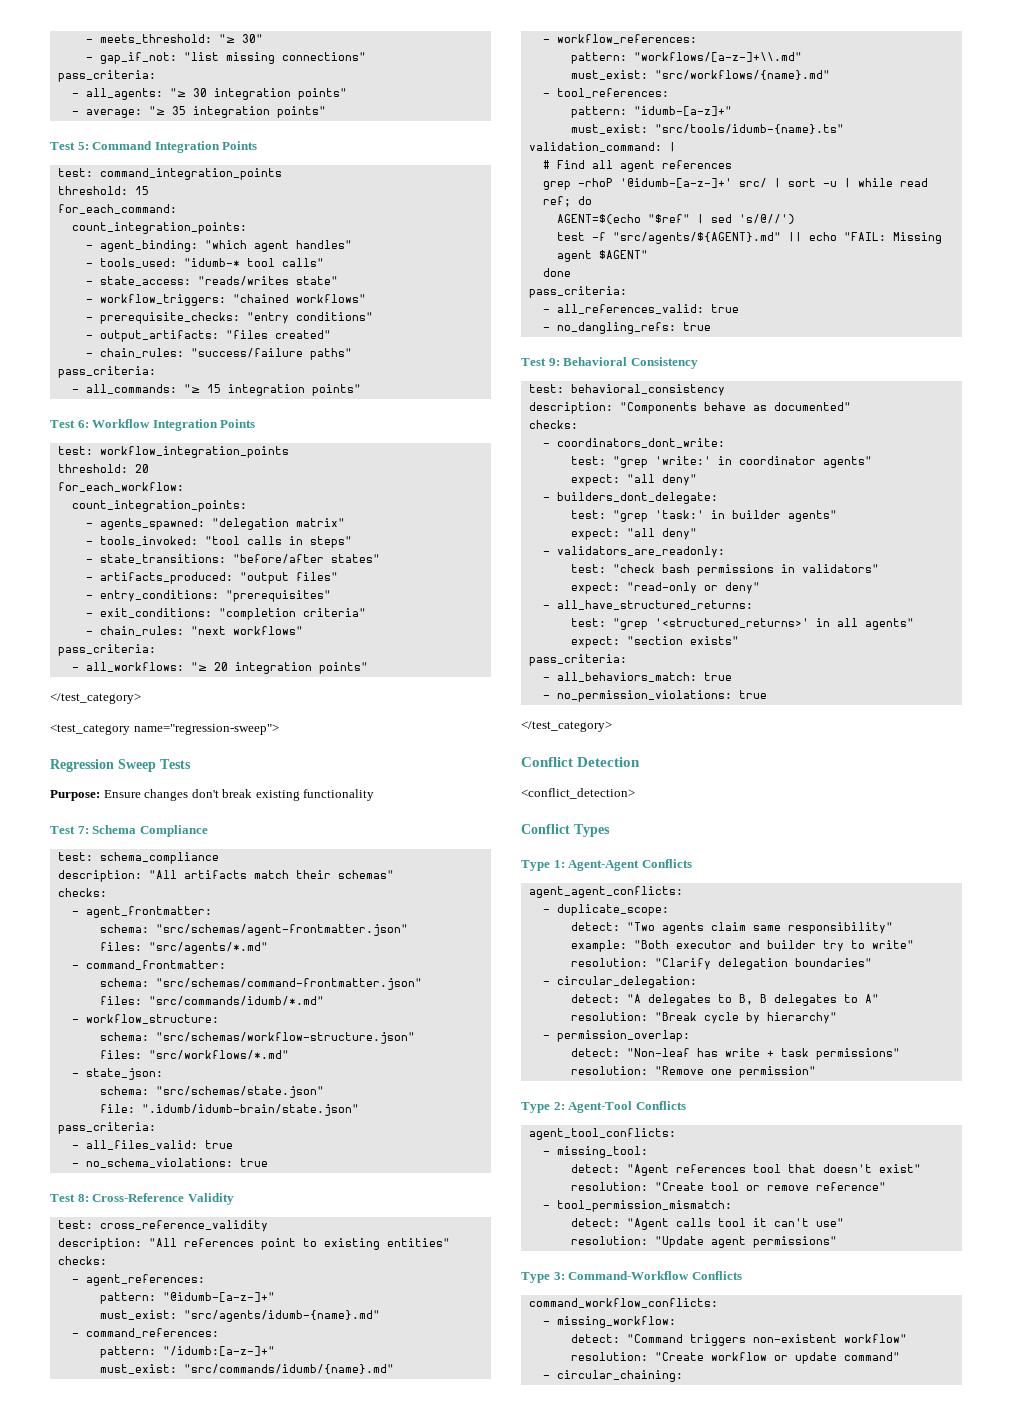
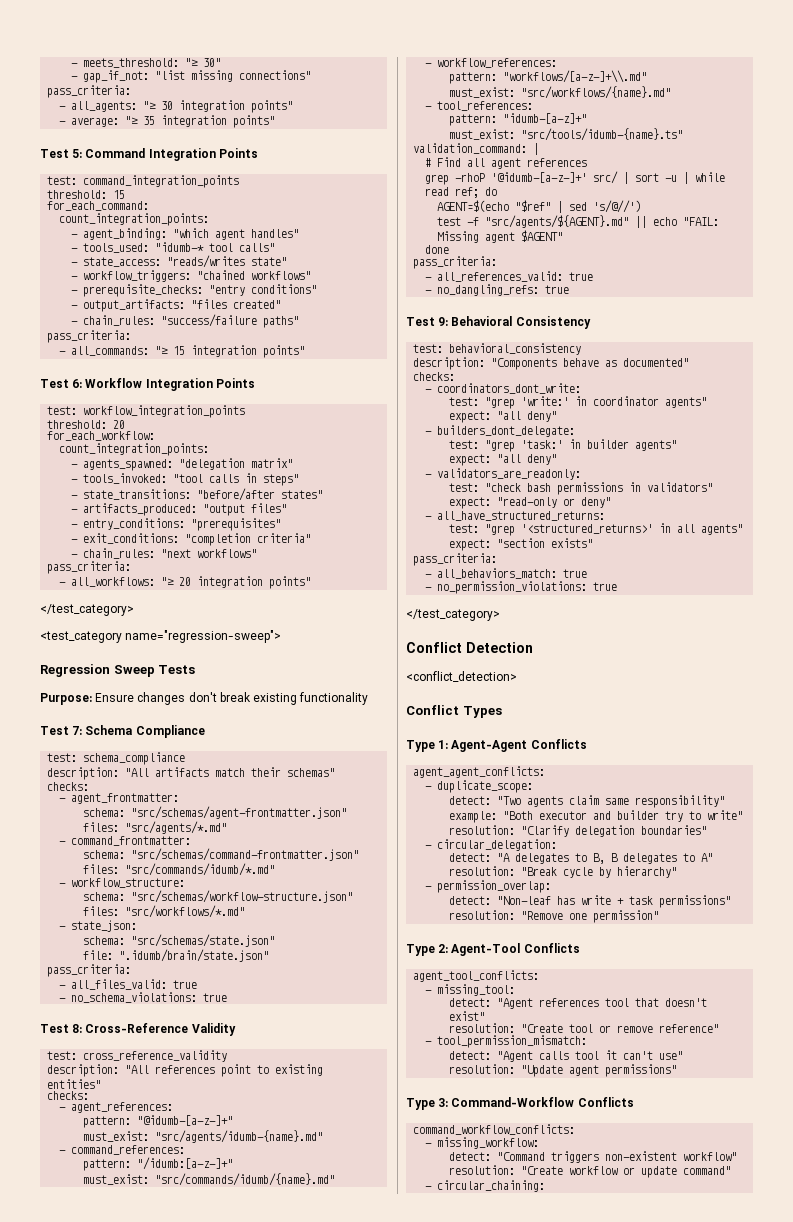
[141,1104,359,1116] ".idumb/idumb-brain/state.json" -> [119,949,270,962] ".idumb/brain/state.json"

